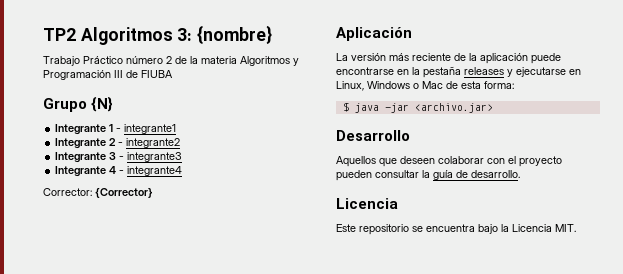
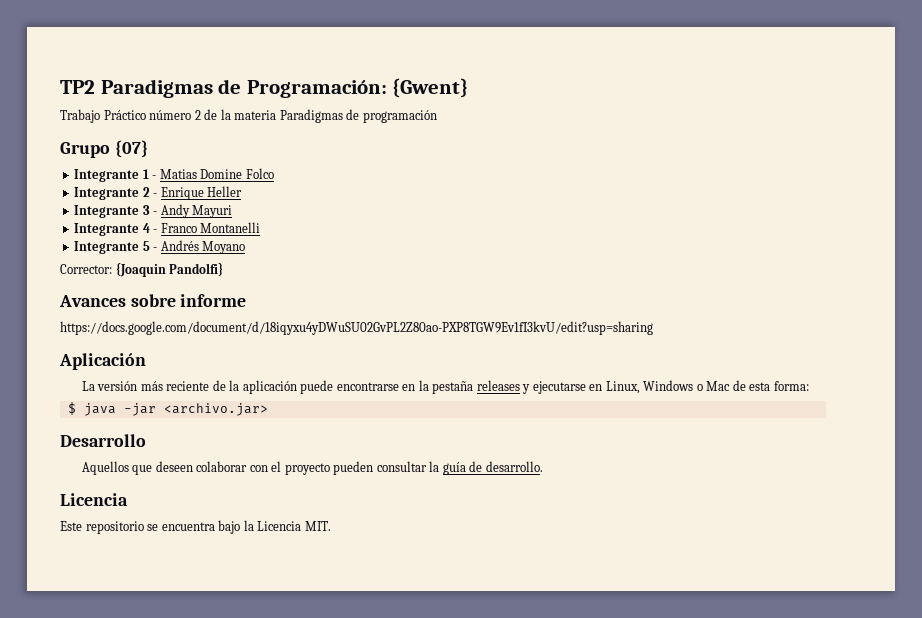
[80,25,273,45] Algoritmos 3: {nombre} -> [100,78,469,98] Paradigmas de Programación: {Gwent}
[240,56,299,66] [43,70,173,80] Algoritmos y Programación III de FIUBA -> [279,109,437,123] Paradigmas de programación
[91,97,114,112] {N} -> [114,140,148,158] {07}
[124,124,177,134] integrante1 -> [159,168,274,179] Matias Domine Folco
[126,138,181,148] integrante2 -> [160,186,243,200] Enrique Heller
[127,152,183,162] integrante3 -> [160,204,233,218] Andy Mayuri
[127,166,183,176] [43,187,153,198] integrante4 // Corrector: {Corrector} -> [160,222,261,233] [74,240,246,254] [60,262,224,277] [59,294,247,307] [60,321,653,335] Franco Montanelli // Integrante 5 - Andrés Moyano // Corrector: {Joaquin Pandolfi} // Avances sobre informe // https://docs.google.com/document/d/18iqyxu4yDWuSU02GvPL2Z80ao-PXP8TGW9Ev1fI3kvU/edit?usp=sharing

